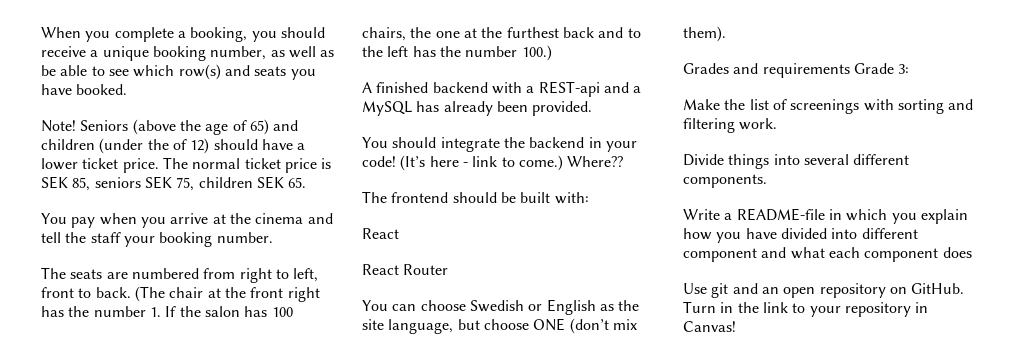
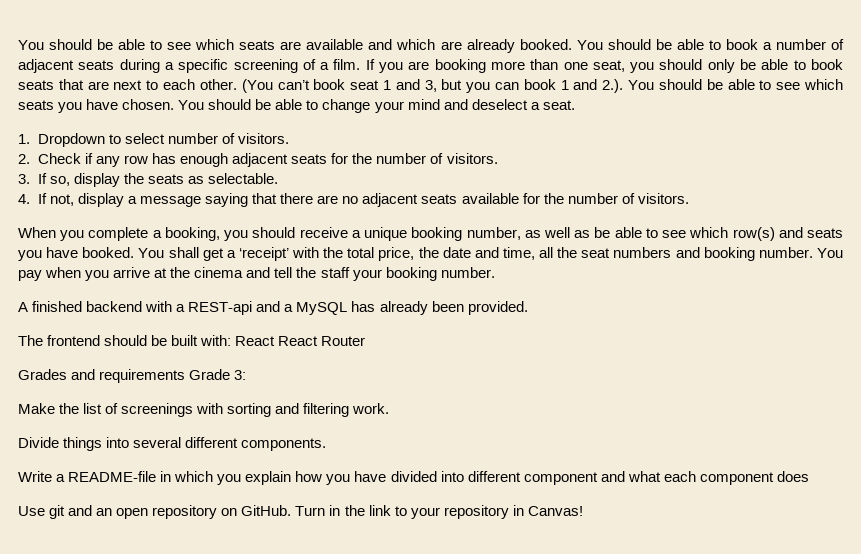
(41, 32) none -> [18,39,845,53] [18,59,844,73] [18,79,843,93] [18,99,575,113] [18,133,290,147] [18,153,498,167] [18,173,279,187] [18,193,689,207] You should be able to see which seats are available and which are already booked. You should be able to book a number of adjacent seats during a specific screening of a film. If you are booking more than one seat, you should only be able to book seats that are next to each other. (You can’t book seat 1 and 3, but you can book 1 and 2.). You should be able to see which seats you have chosen. You should be able to change your mind and deselect a seat. // 1. Dropdown to select number of visitors. // 2. Check if any row has enough adjacent seats for the number of visitors. // 3. If so, display the seats as selectable. // 4. If not, display a message saying that there are no adjacent seats available for the number of visitors. //
[41,119,299,135] [41,138,306,154] [41,157,332,173] [41,176,307,191] // Note! Seniors (above the age of 65) and children (under the of 12) should have a lower ticket price. The normal ticket price is SEK 85, seniors SEK 75, children SEK 65. // -> [138,247,813,261] You shall get a ‘receipt’ with the total price, the date and time, all the seat numbers and booking number.
[41,267,319,283] [41,286,320,302] [41,306,293,317] [362,27,641,41] [362,45,552,61] // The seats are numbered from right to left, front to back. (The chair at the front right has the number 1. If the salon has 100 chairs, the one at the furthest back and to the left has the number 100.) -> (495, 272) none
[362,137,637,152] [362,155,624,171] // You should integrate the backend in your code! (It’s here - link to come.) Where?? -> (528, 308) none
[362,228,399,239] // React // -> [235,336,276,346] React
[362,299,640,315] [362,318,637,334] [683,26,726,42] // You can choose Swedish or English as the site language, but choose ONE (don’t mix them). -> (366, 341) none

